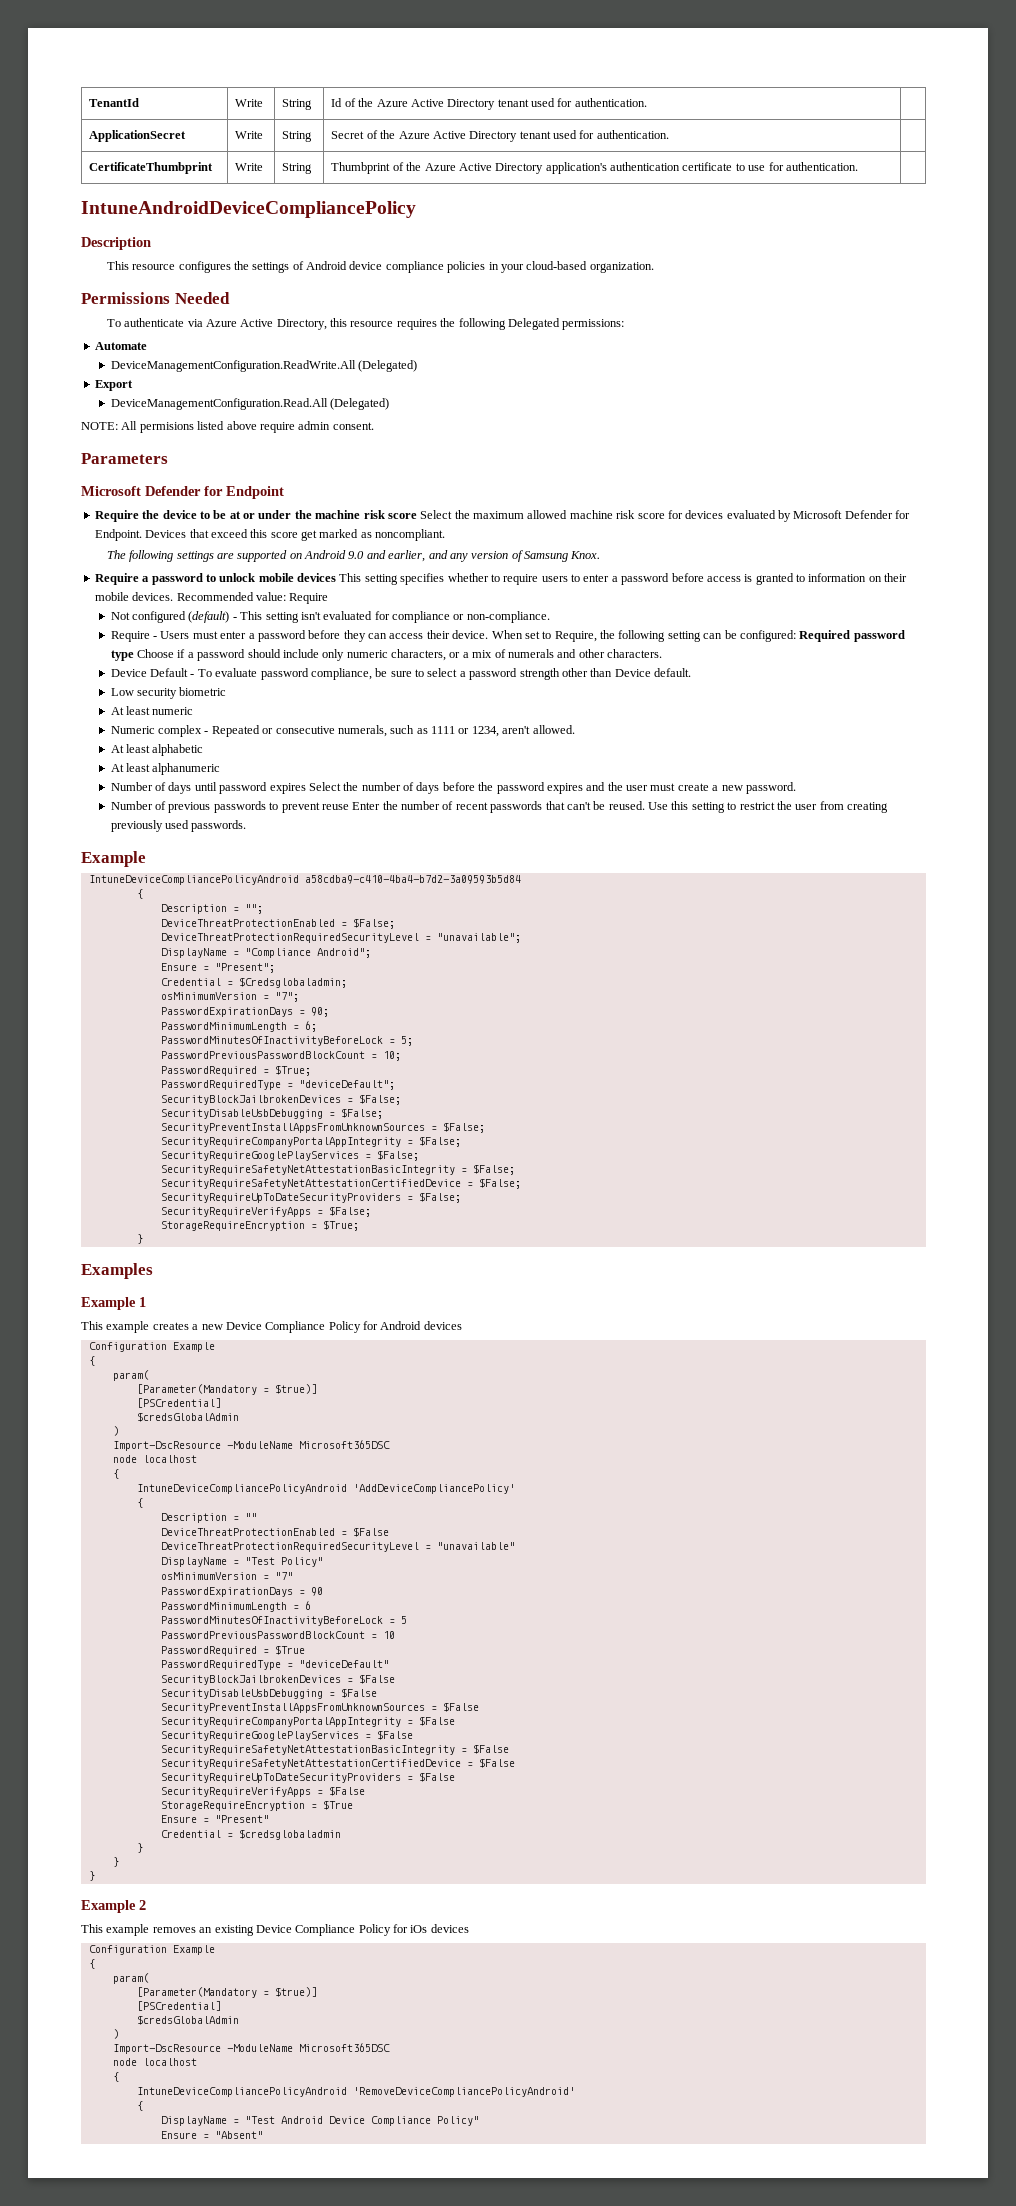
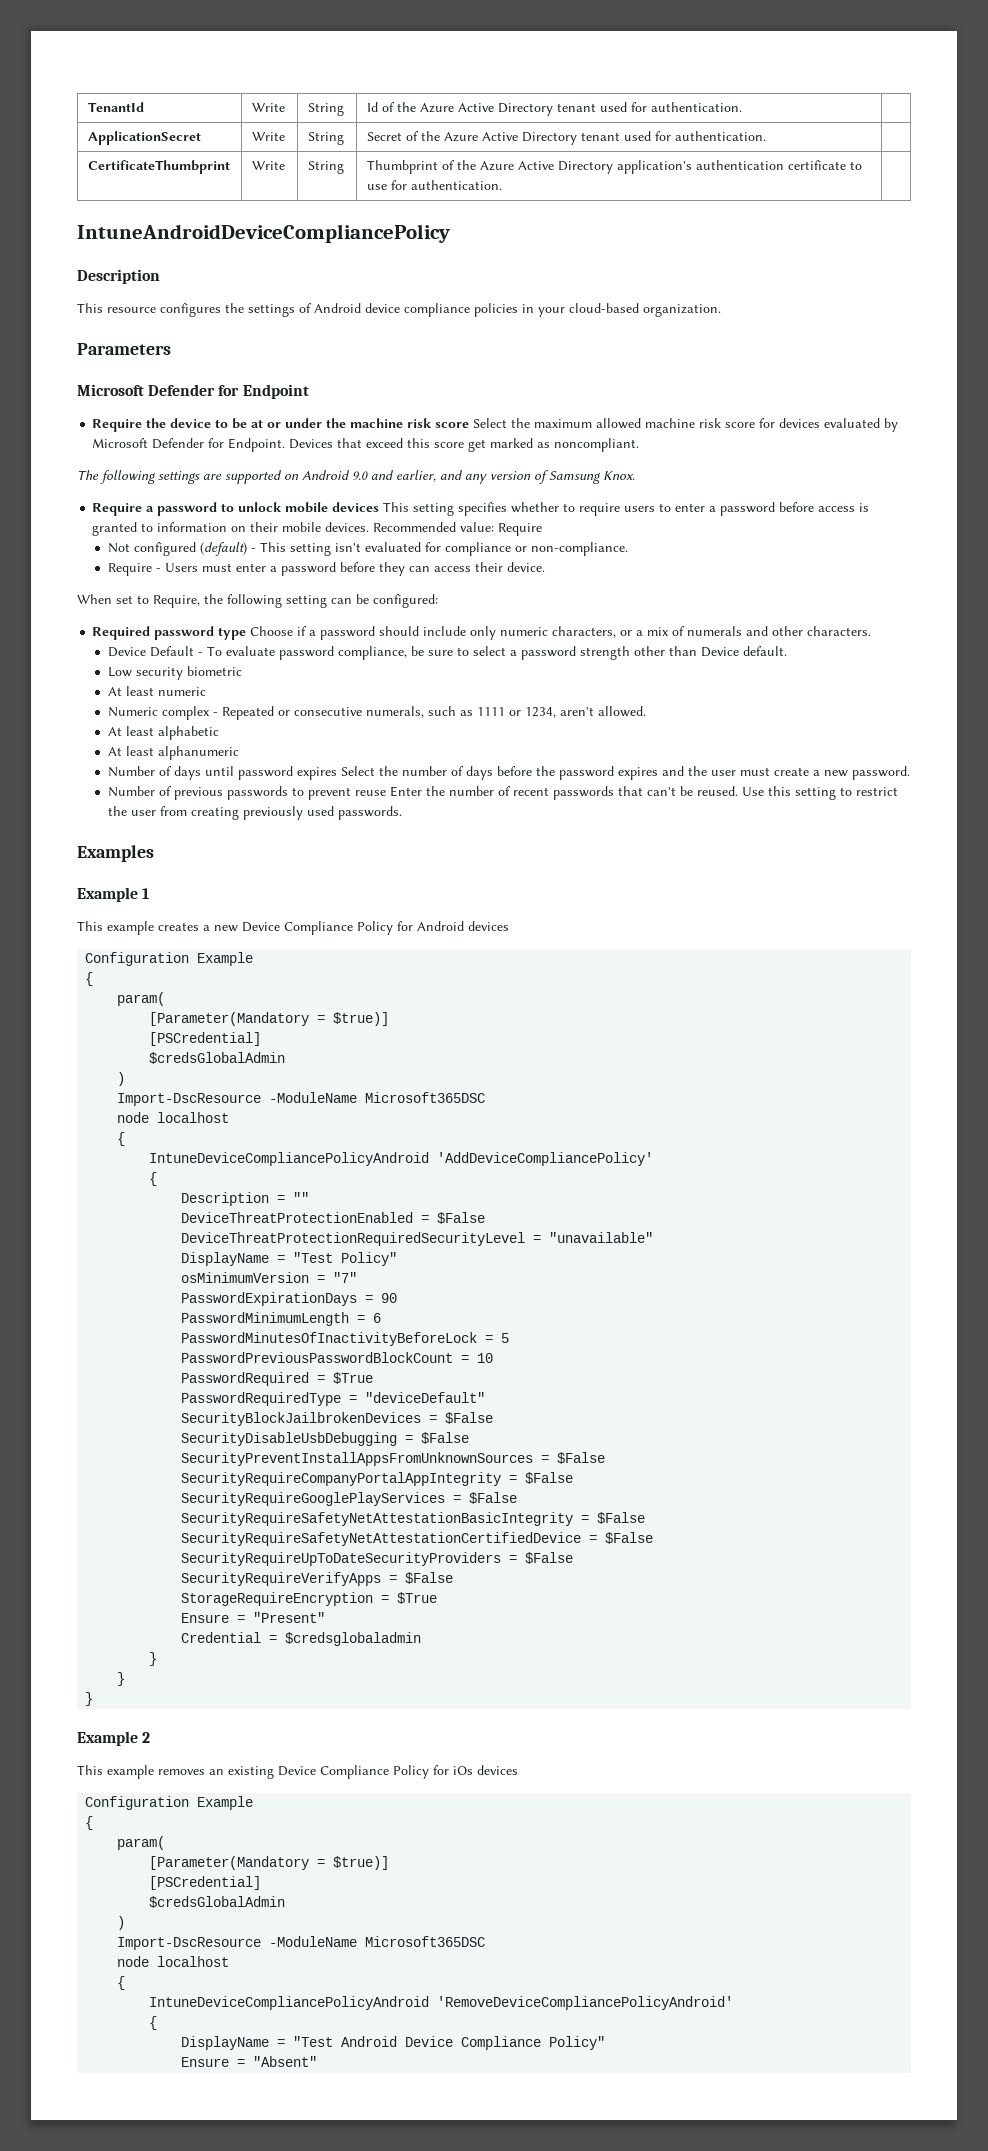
[81,292,230,304] [106,318,625,330] [94,342,147,350] [110,360,418,372] [94,380,133,391] [110,398,390,410] [81,421,374,433] // Permissions Needed // To authenticate via Azure Active Directory, this resource requires the following Delegated permissions: // Automate // DeviceManagementConfiguration.ReadWrite.All (Delegated) // Export // DeviceManagementConfiguration.Read.All (Delegated) // NOTE: All permisions listed above require admin consent. -> (721, 310) none
(489, 634) none -> (546, 567) //
(796, 636) none -> (438, 601) //
[81,851,146,867] [88,875,521,885] [136,889,143,899] [160,904,263,914] [160,918,395,929] [160,933,521,943] [160,948,371,958] [160,963,275,973] [160,977,347,988] [160,992,299,1002] [160,1007,329,1017] [160,1021,317,1032] [160,1036,413,1046] [160,1051,401,1061] [160,1065,311,1076] [160,1080,395,1090] [160,1094,401,1105] [160,1108,383,1119] [160,1122,485,1133] [160,1136,461,1147] [160,1150,419,1161] [160,1164,515,1175] [160,1178,521,1189] [160,1192,461,1203] [160,1206,371,1217] [160,1220,359,1231] [136,1234,143,1244] // Example // IntuneDeviceCompliancePolicyAndroid a58cdba9-c410-4ba4-b7d2-3a09593b5d84 // { // Description = ""; // DeviceThreatProtectionEnabled = $False; // DeviceThreatProtectionRequiredSecurityLevel = "unavailable"; // DisplayName = "Compliance Android"; // Ensure = "Present"; // Credential = $Credsglobaladmin; // osMinimumVersion = "7"; // PasswordExpirationDays = 90; // PasswordMinimumLength = 6; // PasswordMinutesOfInactivityBeforeLock = 5; // PasswordPreviousPasswordBlockCount = 10; // PasswordRequired = $True; // PasswordRequiredType = "deviceDefault"; // SecurityBlockJailbrokenDevices = $False; // SecurityDisableUsbDebugging = $False; // SecurityPreventInstallAppsFromUnknownSources = $False; // SecurityRequireCompanyPortalAppIntegrity = $False; // SecurityRequireGooglePlayServices = $False; // SecurityRequireSafetyNetAttestationBasicIntegrity = $False; // SecurityRequireSafetyNetAttestationCertifiedDevice = $False; // SecurityRequireUpToDateSecurityProviders = $False; // SecurityRequireVerifyApps = $False; // StorageRequireEncryption = $True; // } -> (403, 813) none

